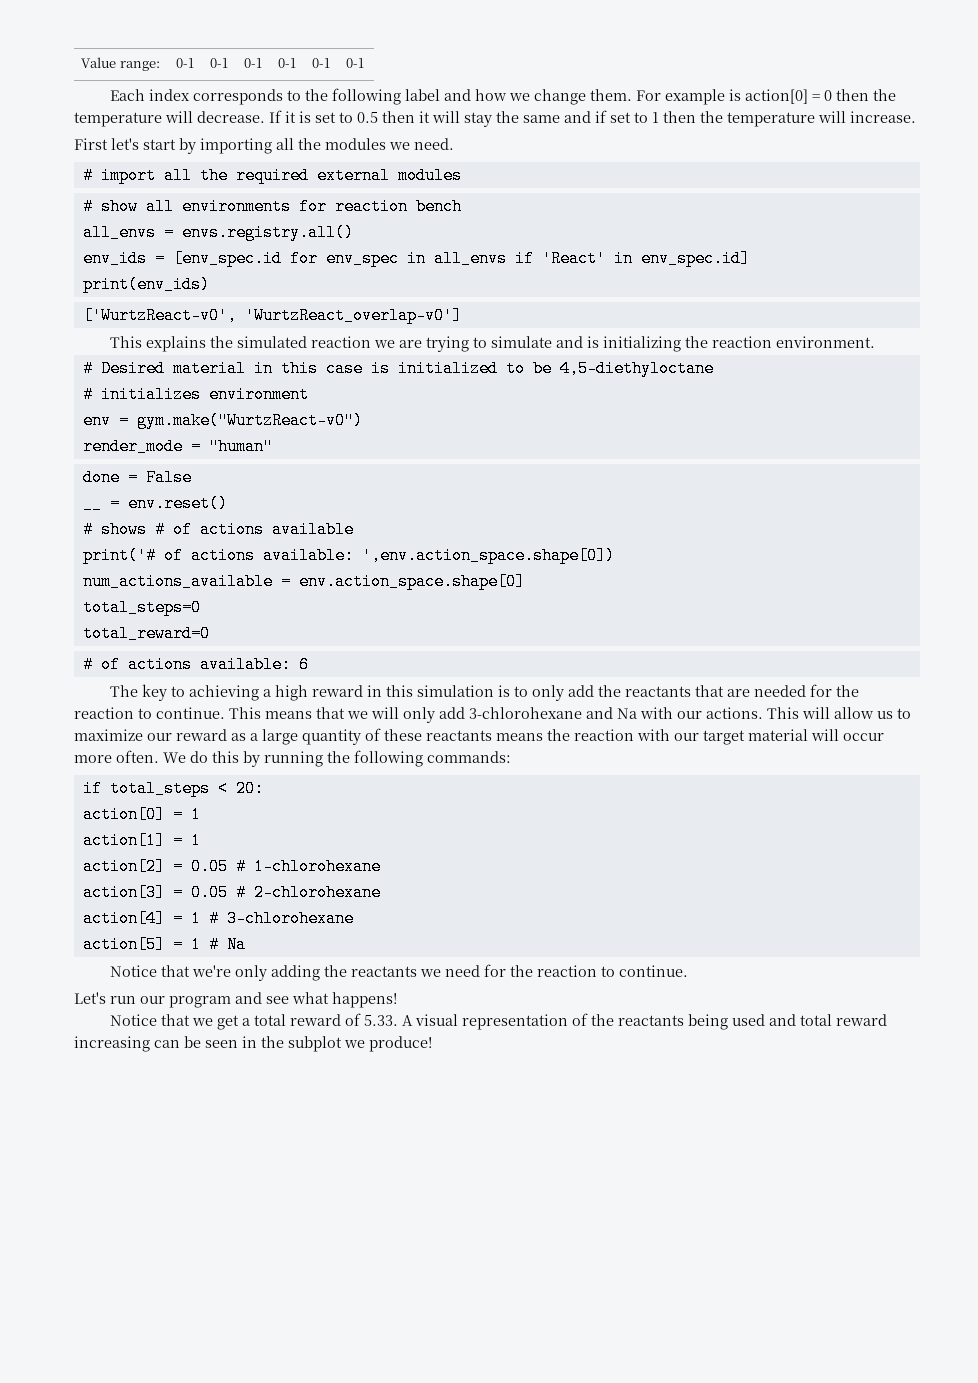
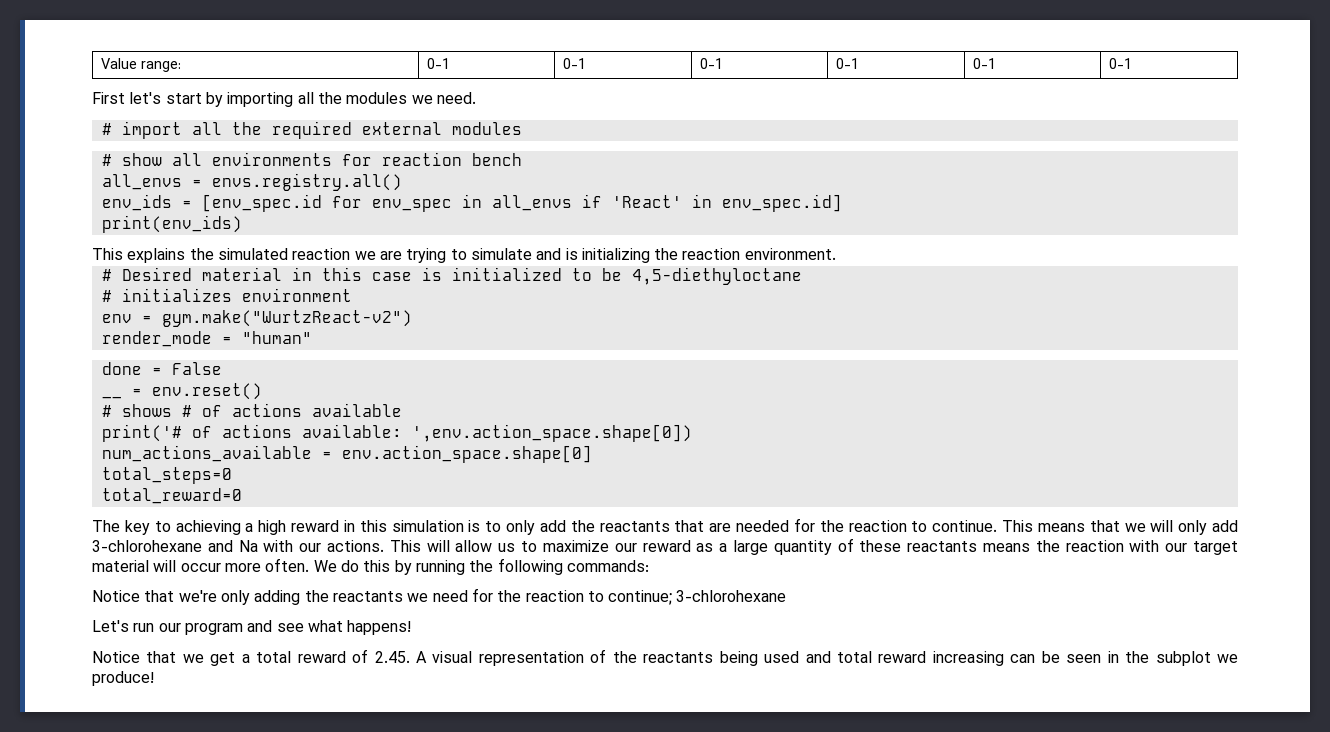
[110,88,897,105] [74,110,916,127] // Each index corresponds to the following label and how we change them. For example is action[0] = 0 then the temperature will decrease. If it is set to 0.5 then it will stay the same and if set to 1 then the temperature will increase. -> (1132, 63) none
[82,307,462,324] // ['WurtzReact-v0', 'WurtzReact_overlap-v0'] -> (242, 224) none
[136,412,363,429] gym.make("WurtzReact-v0") -> [161,310,412,327] gym.make("WurtzReact-v2")
[82,656,309,673] // # of actions available: 6 -> (242, 496) none
[82,780,264,797] [82,806,201,823] [82,832,201,849] [82,858,381,875] [82,884,381,901] [82,910,354,927] [82,936,246,953] // if total_steps < 20: // action[0] = 1 // action[1] = 1 // action[2] = 0.05 # 1-chlorohexane // action[3] = 0.05 # 2-chlorohexane // action[4] = 1 # 3-chlorohexane // action[5] = 1 # Na -> (649, 566) none
[619,965,689,977] continue. -> [608,590,787,605] continue; 3-chlorohexane
[364,1015,399,1026] 5.33. -> [374,651,410,663] 2.45.

